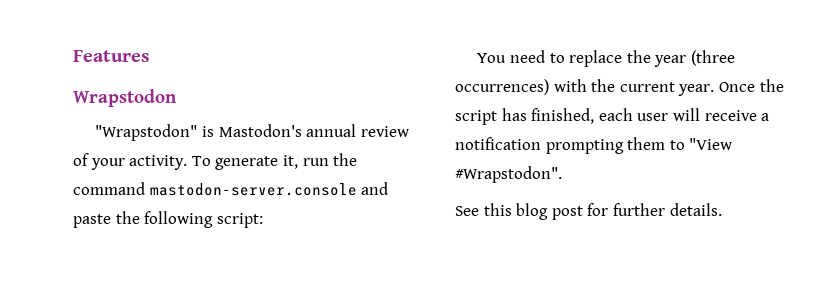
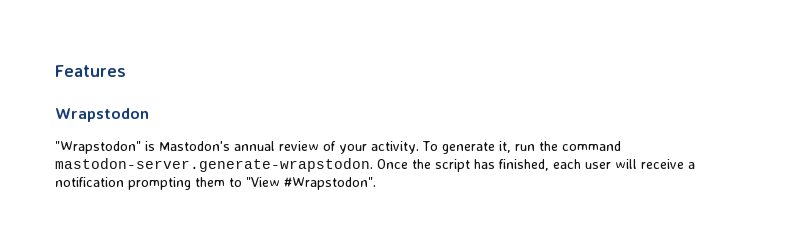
[149,182,389,196] [73,211,263,228] [477,50,735,67] [455,79,715,96] mastodon-server.console and paste the following script: // You need to replace the year (three occurrences) with the current year. -> [55,158,373,172] mastodon-server.generate-wrapstodon.
[455,203,722,220] // See this blog post for further details. -> (376, 183) none

